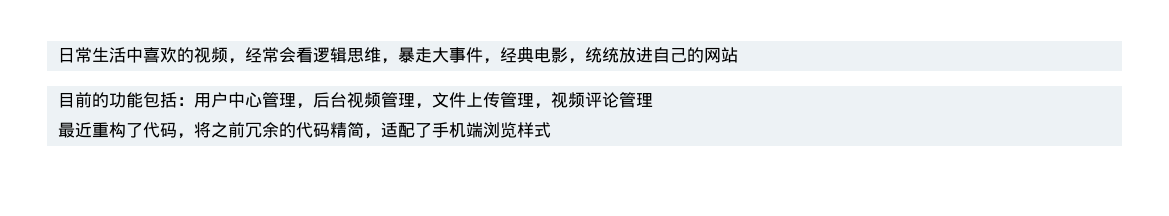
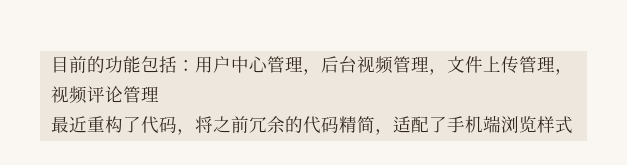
[57,47,738,64] 日常生活中喜欢的视频，经常会看逻辑思维，暴走大事件，经典电影，统统放进自己的网站 // -> (50, 64) none

